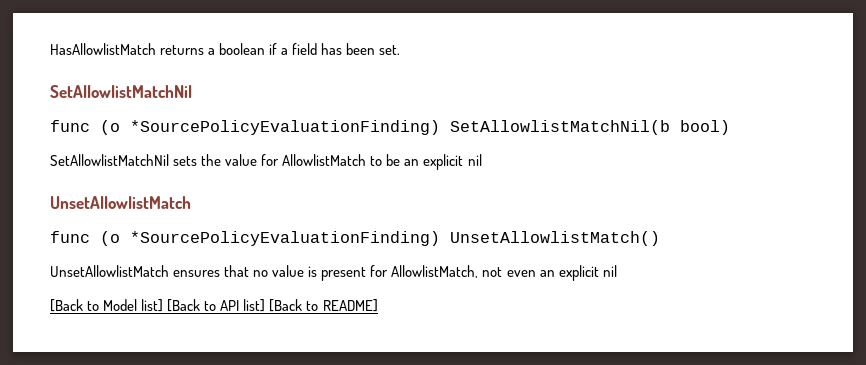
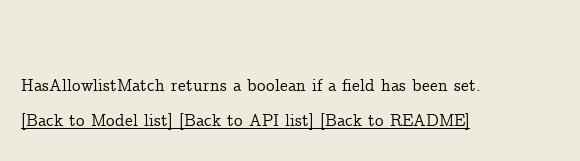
[50,85,192,98] [50,120,730,135] [50,154,482,170] [50,196,191,209] [50,231,660,246] [50,265,617,281] // SetAllowlistMatchNil // func (o *SourcePolicyEvaluationFinding) SetAllowlistMatchNil(b bool) // SetAllowlistMatchNil sets the value for AllowlistMatch to be an explicit nil // UnsetAllowlistMatch // func (o *SourcePolicyEvaluationFinding) UnsetAllowlistMatch() // UnsetAllowlistMatch ensures that no value is present for AllowlistMatch, not even an explicit nil -> (481, 85) none

